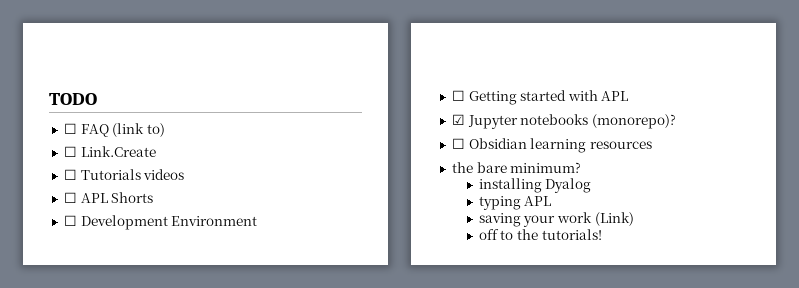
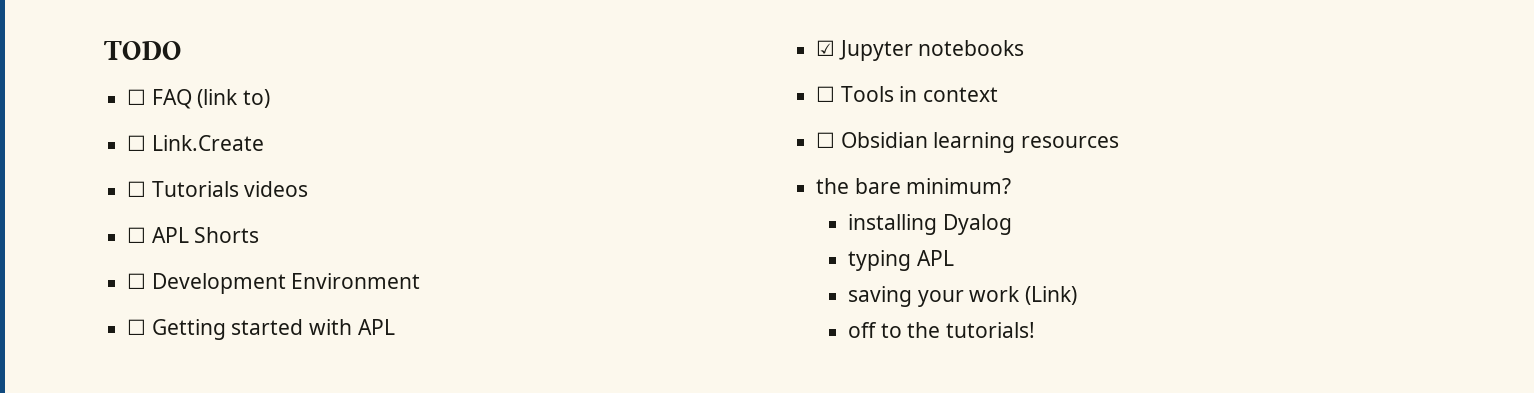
[591,114,676,129] (monorepo)? -> [816,86,999,102] // ☐ Tools in context

